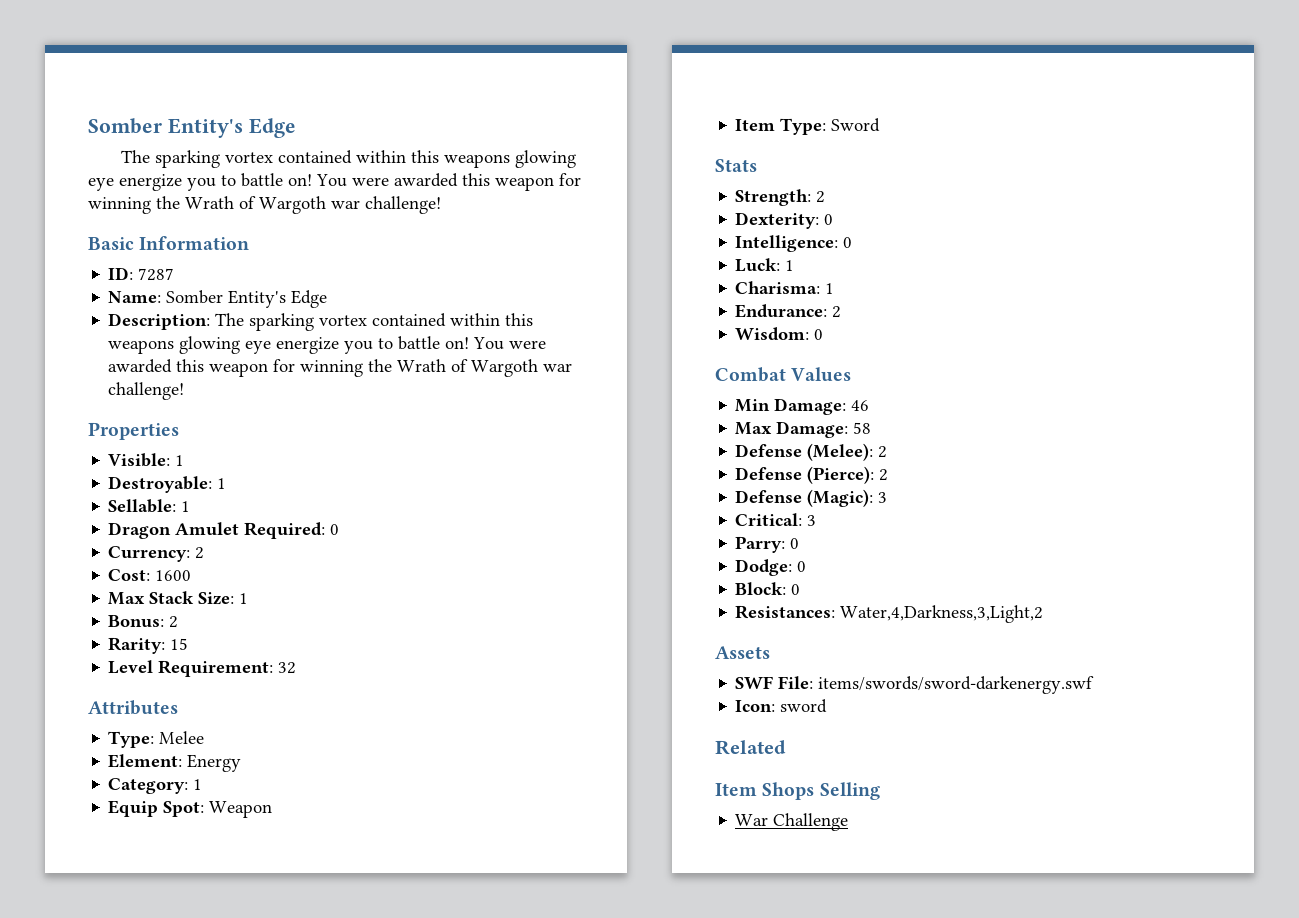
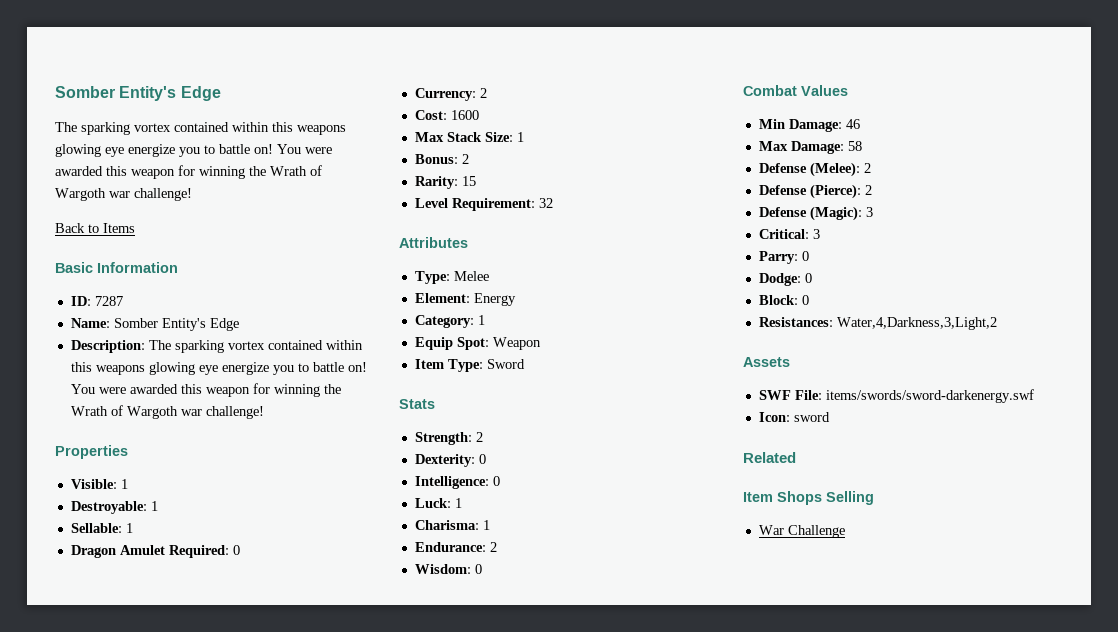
(441, 205) none -> [55,223,135,233] // Back to Items

